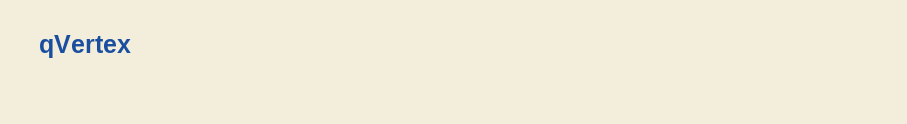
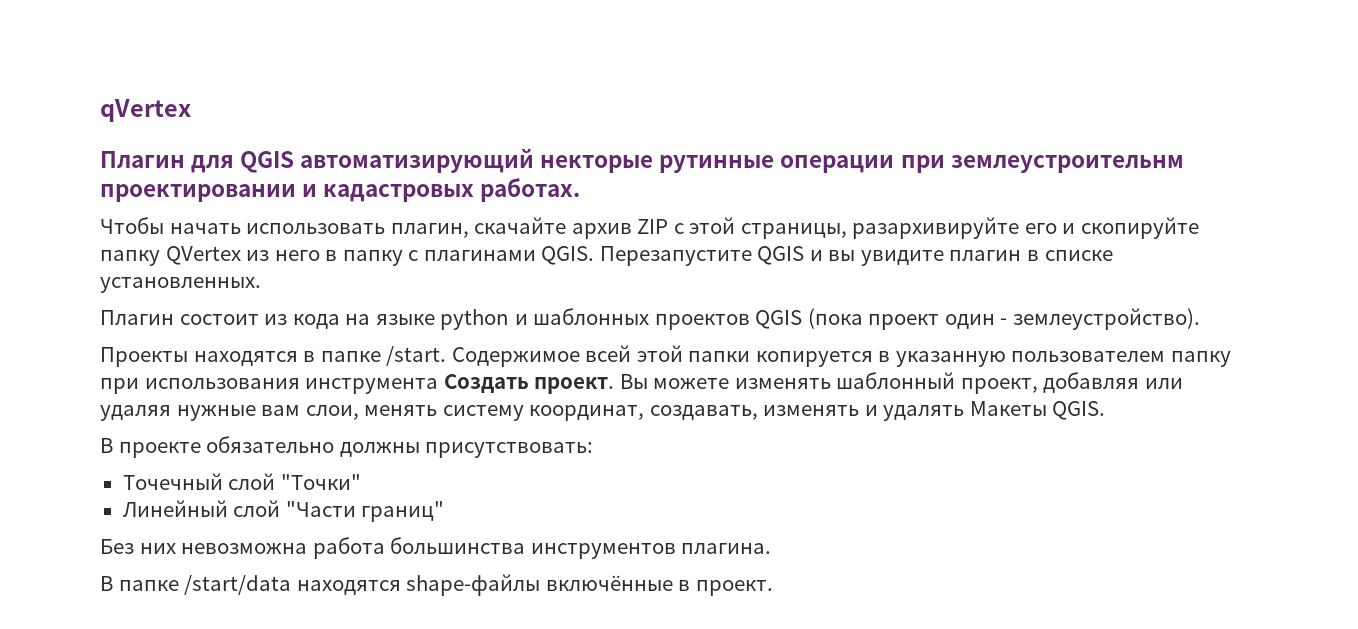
(131, 46) none -> [100,148,1184,173] [100,177,581,202] [100,217,1199,239] [100,246,1113,266] [100,277,261,293] [100,308,1201,330] [100,345,1231,367] [100,372,1183,394] [100,401,1106,421] [100,436,594,458] [122,473,361,490] [122,500,445,522] [100,537,772,559] [100,574,773,596] // Плагин для QGIS автоматизирующий некторые рутинные операции при землеустроительнм проектировании и кадастровых работах. // Чтобы начать использовать плагин, скачайте архив ZIP с этой страницы, разархивируйте его и скопируйте папку QVertex из него в папку с плагинами QGIS. Перезапустите QGIS и вы увидите плагин в списке установленных. // Плагин состоит из кода на языке python и шаблонных проектов QGIS (пока проект один - землеустройство). // Проекты находятся в папке /start. Содержимое всей этой папки копируется в указанную пользователем папку при использования инструмента Создать проект. Вы можете изменять шаблонный проект, добавляя или удаляя нужные вам слои, менять систему координат, создавать, изменять и удалять Макеты QGIS. // В проекте обязательно должны присутствовать: // Точечный слой "Точки" // Линейный слой "Части границ" // Без них невозможна работа большинства инструментов плагина. // В папке /start/data находятся shape-файлы включённые в проект.

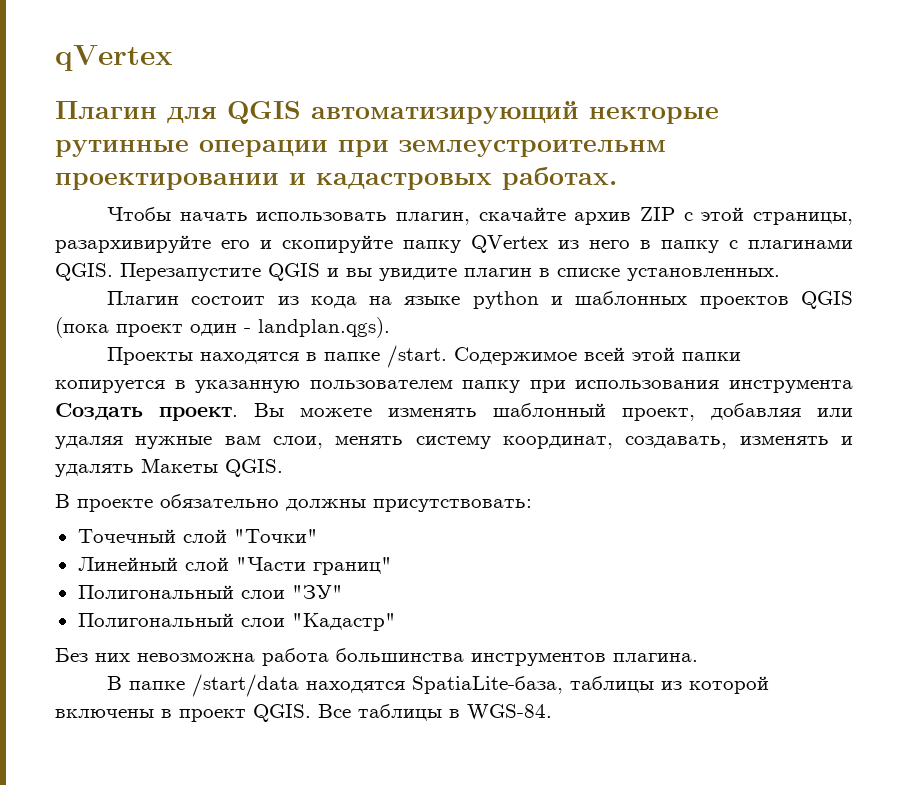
[1013,308,1201,330] землеустройство). -> [258,317,390,338] landplan.qgs).
(445, 511) none -> [77,585,343,599] [77,613,396,631] // Полигональный слои "ЗУ" // Полигональный слои "Кадастр"
[406,574,773,596] shape-файлы включённые в проект. -> [411,676,769,694] [55,704,552,722] SpatiaLite-база, таблицы из которой включены в проект QGIS. Все таблицы в WGS-84.

